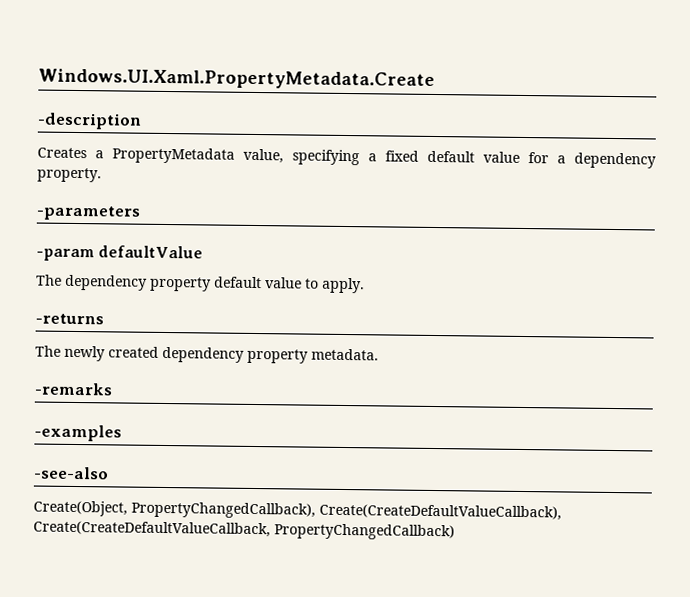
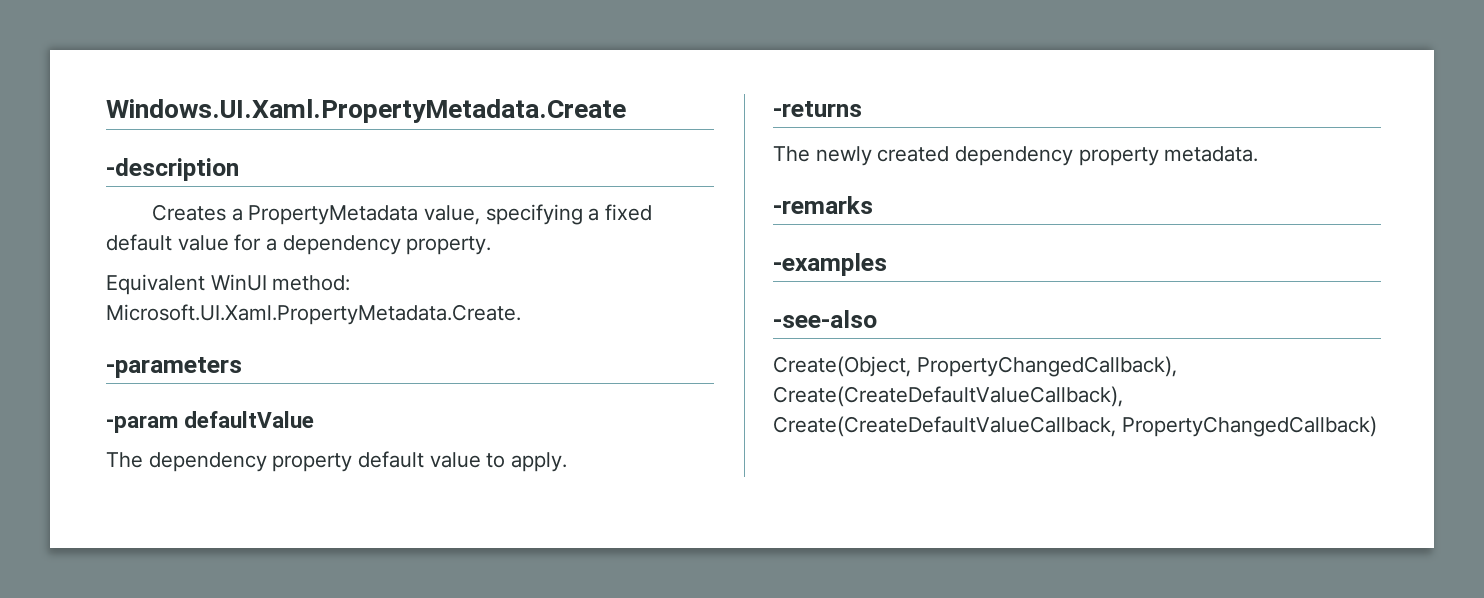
(102, 175) none -> [106,274,351,295] [106,304,521,325] // Equivalent WinUI method: Microsoft.UI.Xaml.PropertyMetadata.Create.

